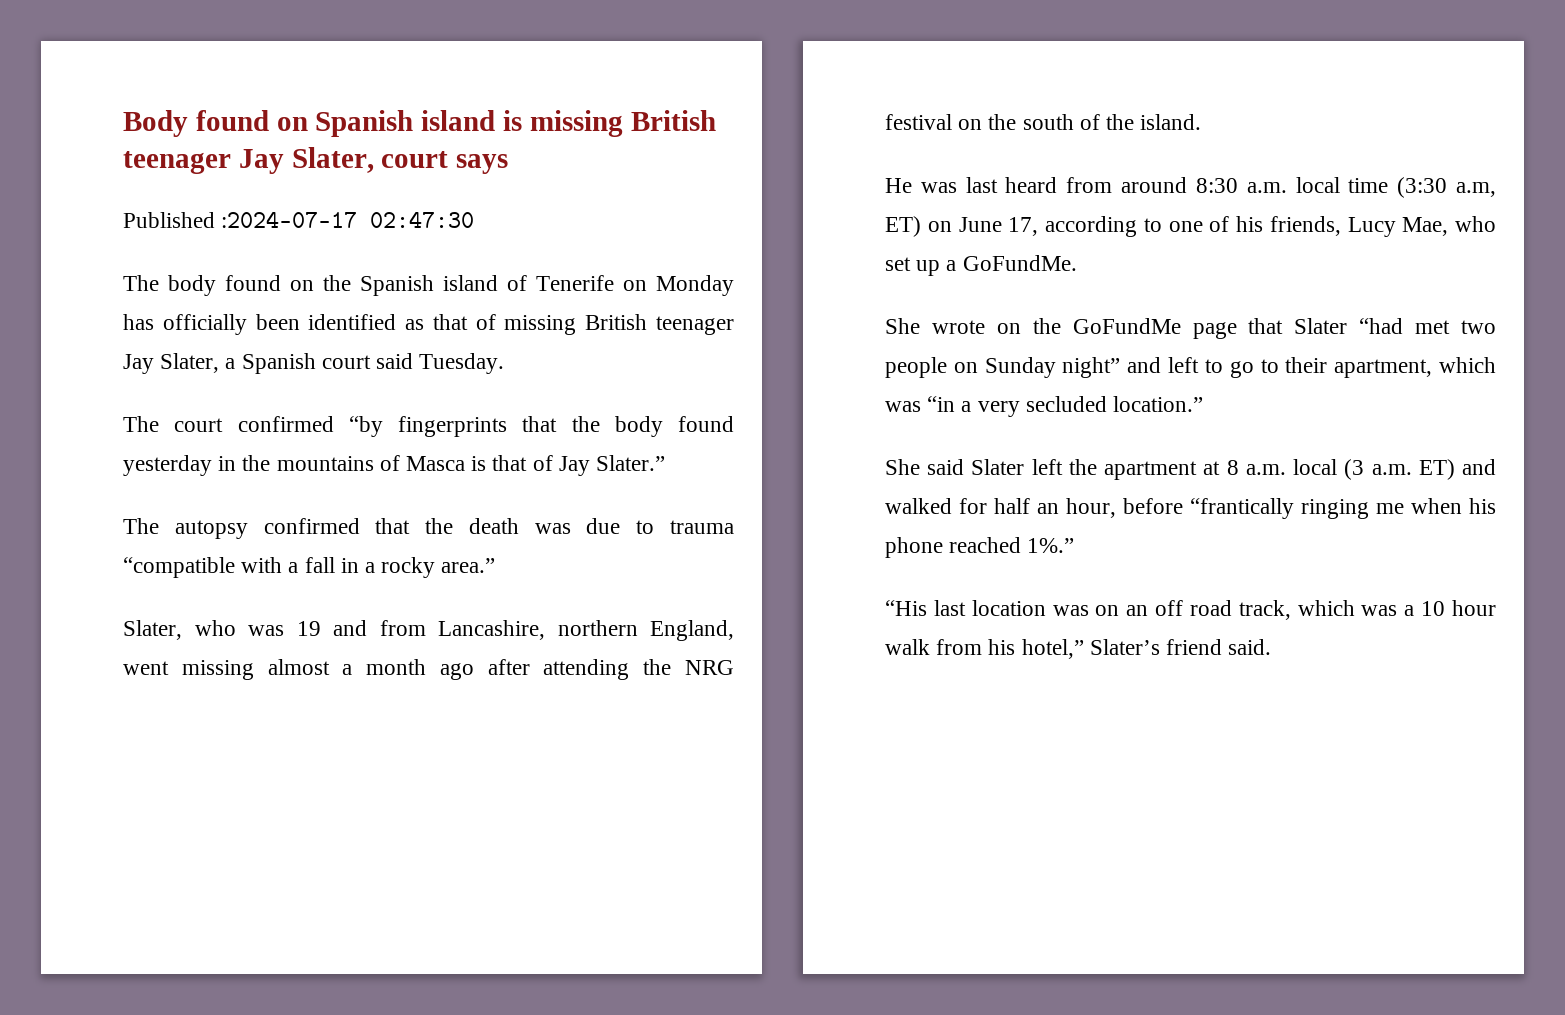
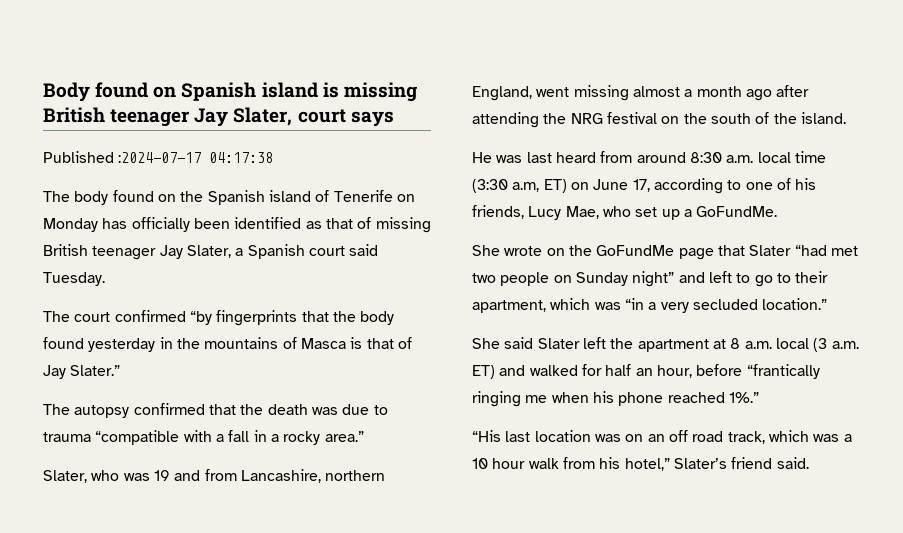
[370,211,475,228] 02:47:30 -> [209,152,274,163] 04:17:38

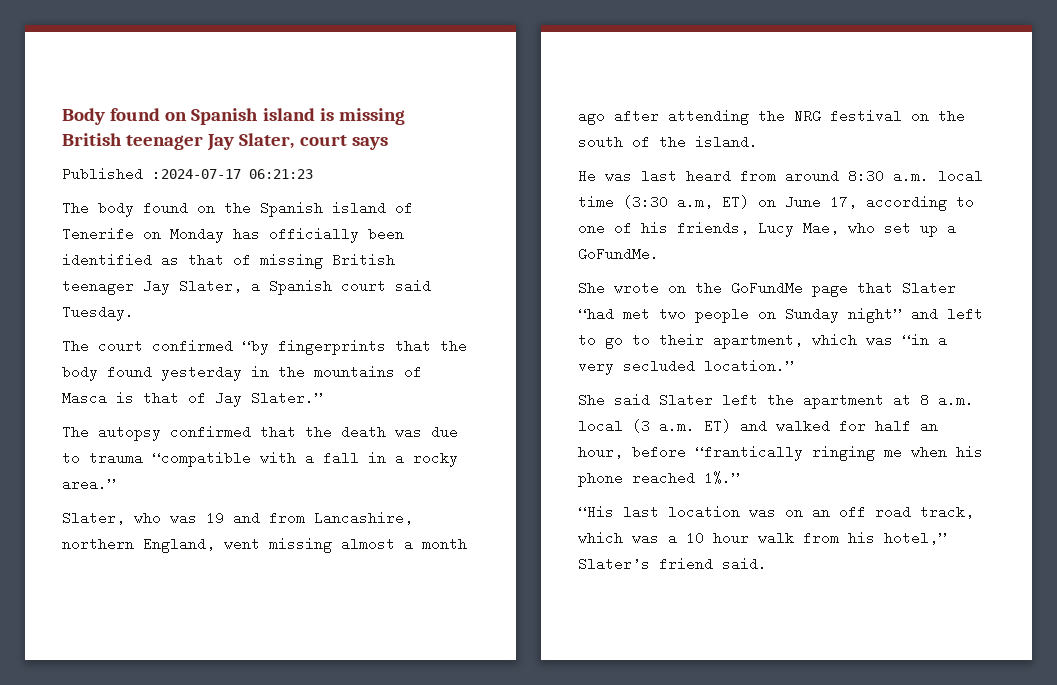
[209,152,274,163] 04:17:38 -> [249,169,313,179] 06:21:23

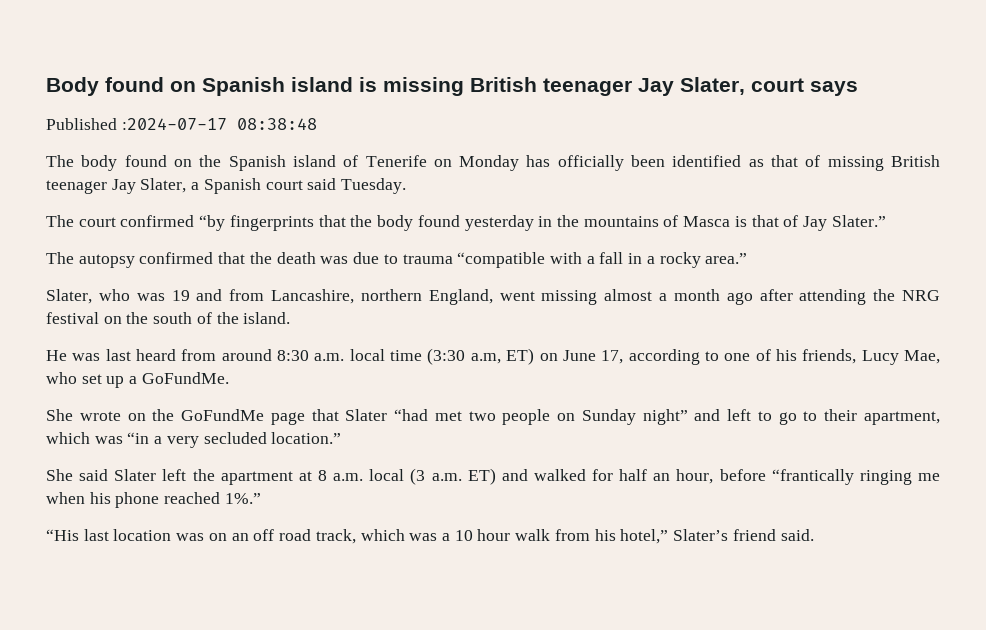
[249,169,313,179] 06:21:23 -> [236,118,317,130] 08:38:48

